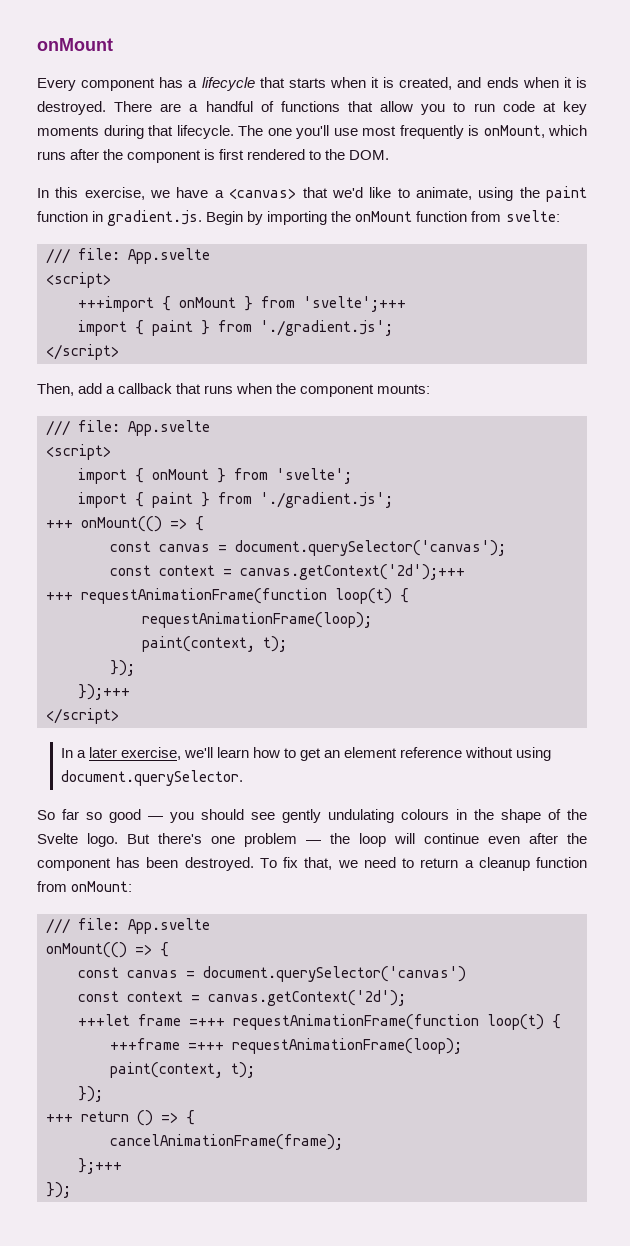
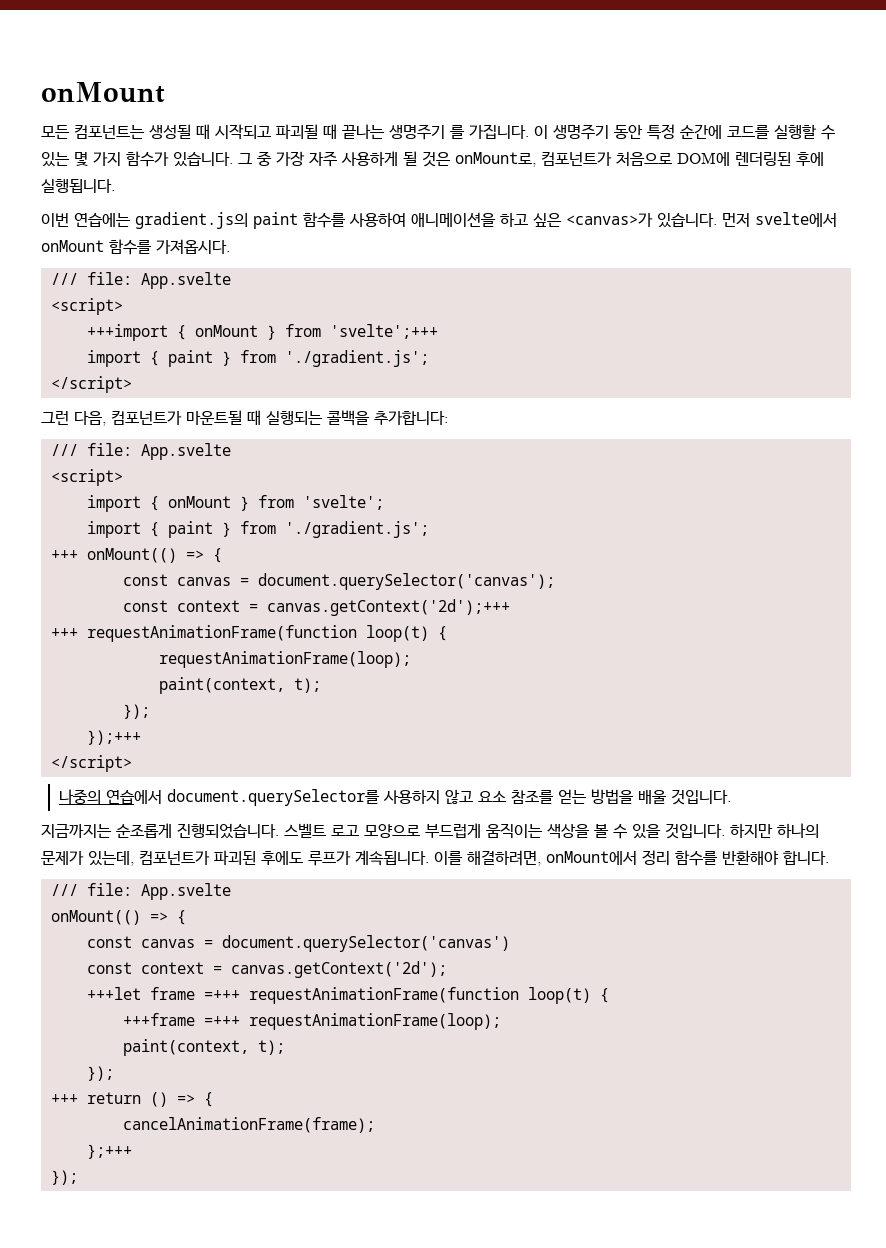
[37,77,587,91] [37,101,588,115] [37,125,587,139] [37,149,390,163] [37,186,588,202] [37,210,560,226] Every component has a lifecycle that starts when it is created, and ends when it is destroyed. There are a handful of functions that allow you to run code at key moments during that lifecycle. The one you'll use most frequently is onMount, which runs after the component is first rendered to the DOM. // In this exercise, we have a <canvas> that we'd like to animate, using the paint function in gradient.js. Begin by importing the onMount function from svelte: -> [41,124,835,140] [41,151,824,167] [41,178,115,193] [41,212,837,229] [41,239,230,255] 모든 컴포넌트는 생성될 때 시작되고 파괴될 때 끝나는 생명주기 를 가집니다. 이 생명주기 동안 특정 순간에 코드를 실행할 수 있는 몇 가지 함수가 있습니다. 그 중 가장 자주 사용하게 될 것은 onMount로, 컴포넌트가 처음으로 DOM에 렌더링된 후에 실행됩니다. // 이번 연습에는 gradient.js의 paint 함수를 사용하여 애니메이션을 하고 싶은 <canvas>가 있습니다. 먼저 svelte에서 onMount 함수를 가져옵시다.
[37,383,431,397] Then, add a callback that runs when the component mounts: -> [41,410,448,426] 그런 다음, 컴포넌트가 마운트될 때 실행되는 콜백을 추가합니다:
[60,747,552,761] [60,770,243,786] [37,809,587,823] [37,833,587,847] [37,857,587,871] [37,881,133,892] In a later exercise, we'll learn how to get an element reference without using document.querySelector. // So far so good — you should see gently undulating colours in the shape of the Svelte logo. But there's one problem — the loop will continue even after the component has been destroyed. To fix that, we need to return a cleanup function from onMount: -> [59,789,732,806] [41,823,819,839] [41,850,829,866] 나중의 연습에서 document.querySelector를 사용하지 않고 요소 참조를 얻는 방법을 배울 것입니다. // 지금까지는 순조롭게 진행되었습니다. 스벨트 로고 모양으로 부드럽게 움직이는 색상을 볼 수 있을 것입니다. 하지만 하나의 문제가 있는데, 컴포넌트가 파괴된 후에도 루프가 계속됩니다. 이를 해결하려면, onMount에서 정리 함수를 반환해야 합니다.

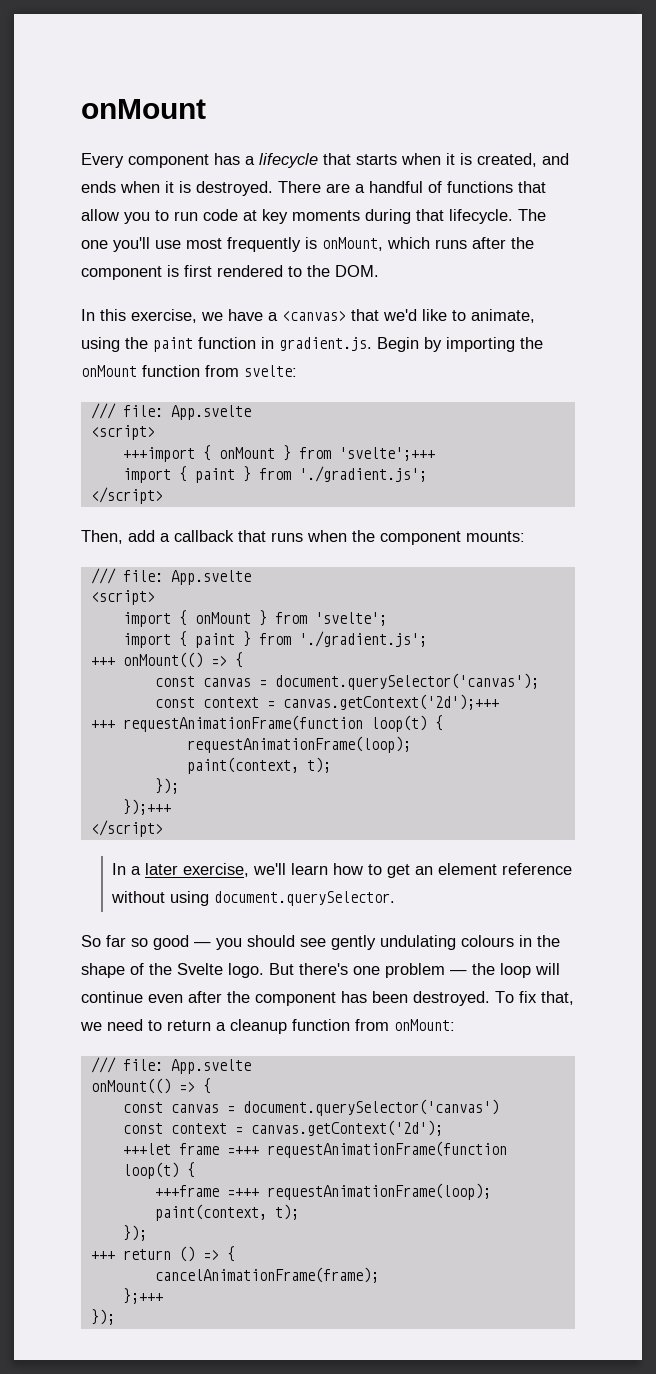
[41,124,835,140] [41,151,824,167] [41,178,115,193] [41,212,837,229] [41,239,230,255] 모든 컴포넌트는 생성될 때 시작되고 파괴될 때 끝나는 생명주기 를 가집니다. 이 생명주기 동안 특정 순간에 코드를 실행할 수 있는 몇 가지 함수가 있습니다. 그 중 가장 자주 사용하게 될 것은 onMount로, 컴포넌트가 처음으로 DOM에 렌더링된 후에 실행됩니다. // 이번 연습에는 gradient.js의 paint 함수를 사용하여 애니메이션을 하고 싶은 <canvas>가 있습니다. 먼저 svelte에서 onMount 함수를 가져옵시다. -> [81,153,569,168] [81,181,546,196] [81,209,546,224] [81,237,534,252] [81,265,379,280] [81,309,535,323] [81,337,543,352] [81,365,297,377] Every component has a lifecycle that starts when it is created, and ends when it is destroyed. There are a handful of functions that allow you to run code at key moments during that lifecycle. The one you'll use most frequently is onMount, which runs after the component is first rendered to the DOM. // In this exercise, we have a <canvas> that we'd like to animate, using the paint function in gradient.js. Begin by importing the onMount function from svelte:
[41,410,448,426] 그런 다음, 컴포넌트가 마운트될 때 실행되는 콜백을 추가합니다: -> [81,530,525,545] Then, add a callback that runs when the component mounts:
[59,789,732,806] [41,823,819,839] [41,850,829,866] 나중의 연습에서 document.querySelector를 사용하지 않고 요소 참조를 얻는 방법을 배울 것입니다. // 지금까지는 순조롭게 진행되었습니다. 스벨트 로고 모양으로 부드럽게 움직이는 색상을 볼 수 있을 것입니다. 하지만 하나의 문제가 있는데, 컴포넌트가 파괴된 후에도 루프가 계속됩니다. 이를 해결하려면, onMount에서 정리 함수를 반환해야 합니다. -> [112,863,573,878] [111,891,396,906] [81,935,560,950] [81,963,560,978] [81,991,574,1006] [80,1019,455,1034] In a later exercise, we'll learn how to get an element reference without using document.querySelector. // So far so good — you should see gently undulating colours in the shape of the Svelte logo. But there's one problem — the loop will continue even after the component has been destroyed. To fix that, we need to return a cleanup function from onMount:

